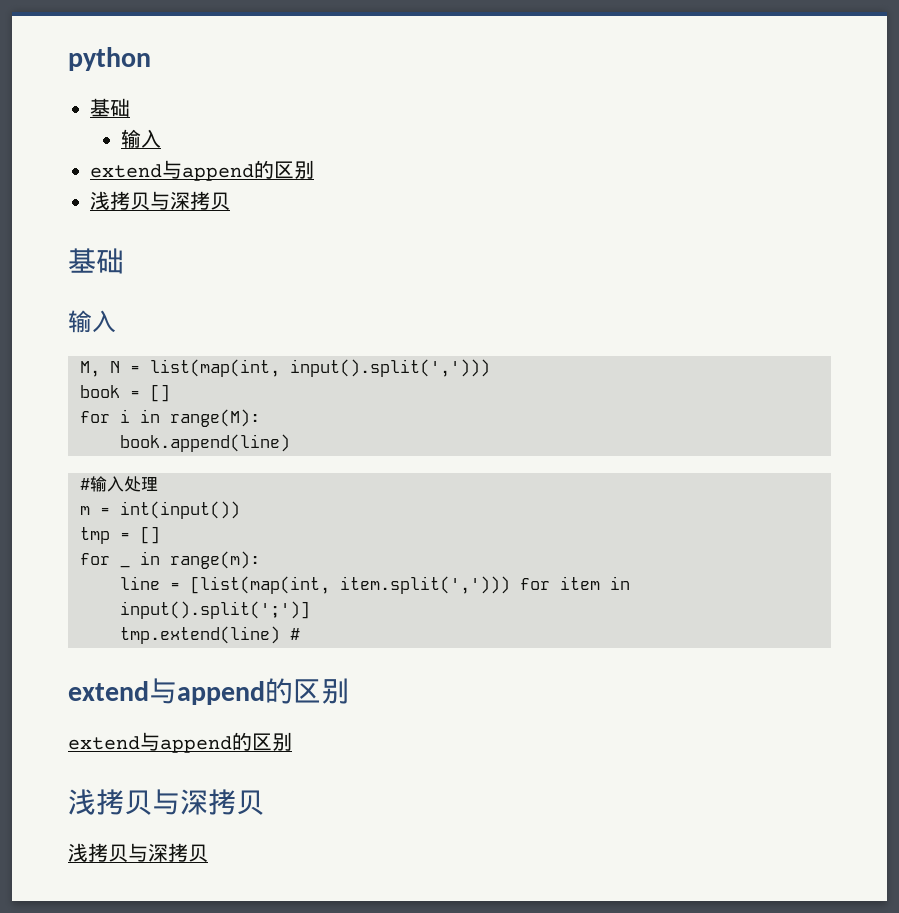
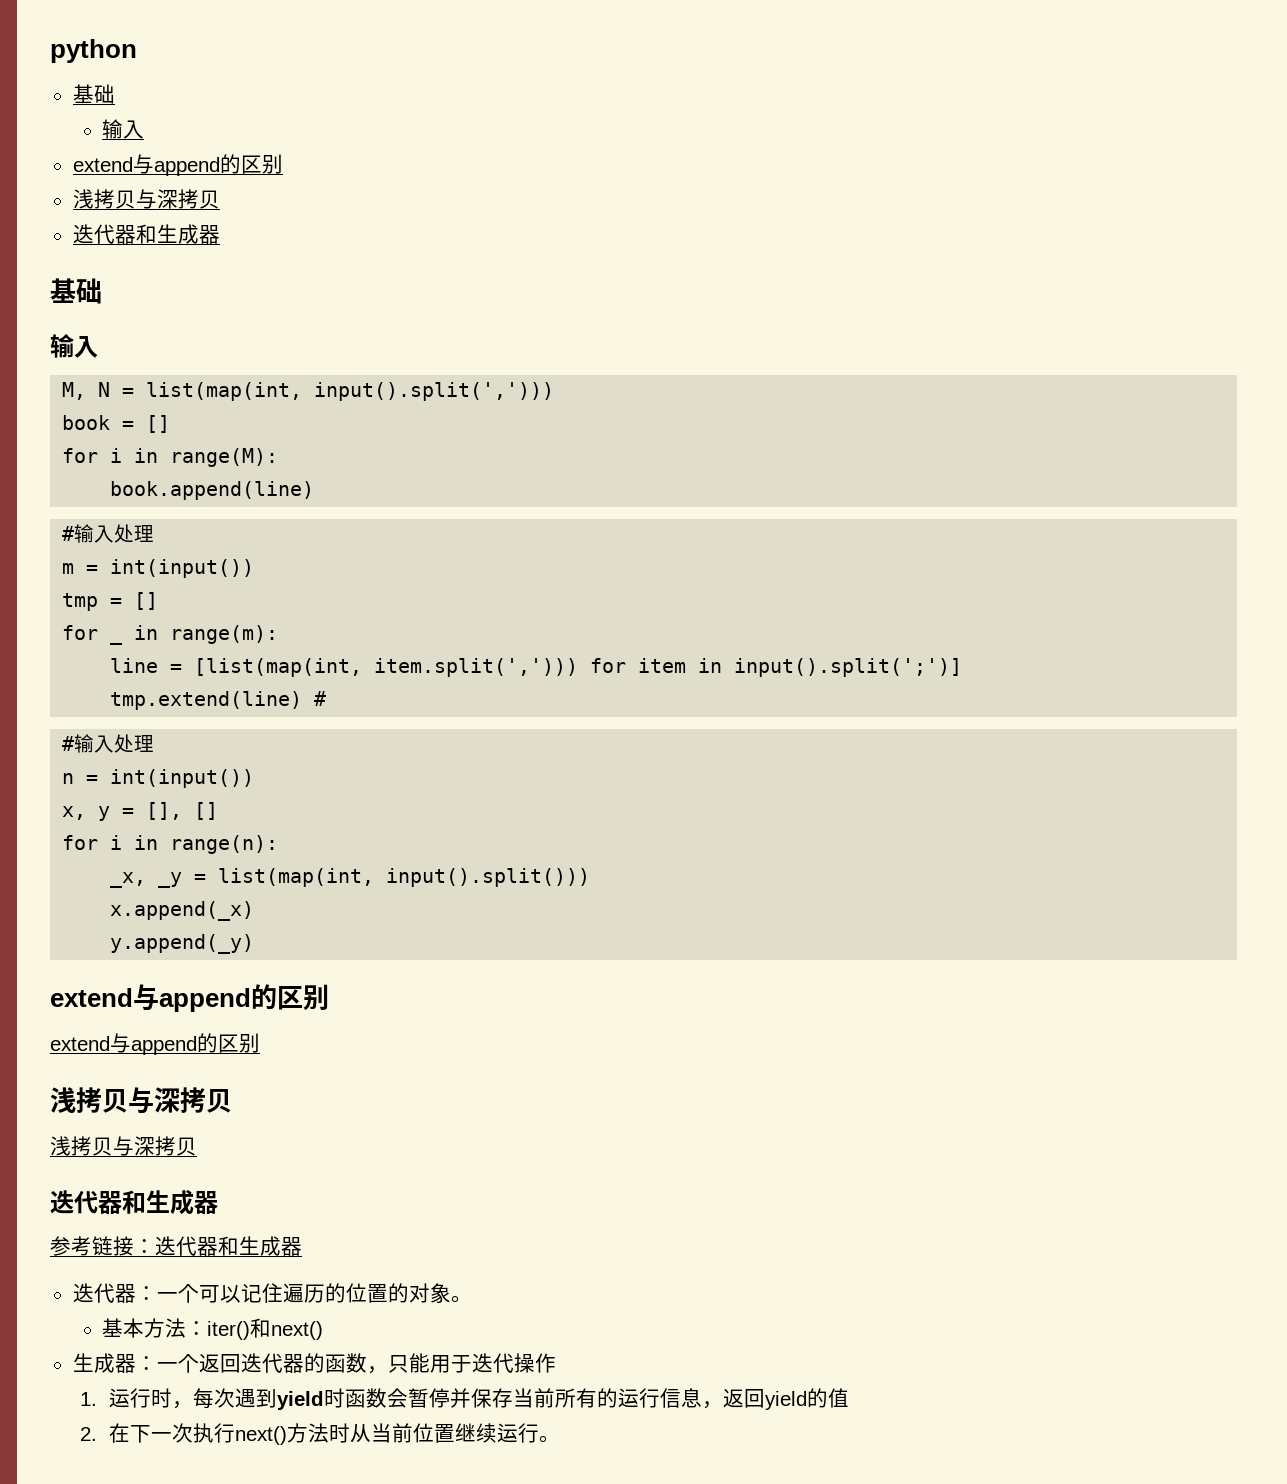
(230, 201) none -> [72,224,220,244] // 迭代器和生成器
(300, 634) none -> [62,734,155,753] [62,769,255,788] [62,802,219,821] [62,835,279,854] [110,868,591,888] [110,901,255,921] [110,934,255,954] // #输入处理 // n = int(input()) // x, y = [], [] // for i in range(n): // _x, _y = list(map(int, input().split())) // x.append(_x) // y.append(_y)
(208, 853) none -> [50,1190,218,1215] [50,1236,302,1256] [72,1283,472,1303] [102,1318,324,1340] [72,1353,556,1374] [79,1388,850,1410] [79,1423,561,1445] // 迭代器和生成器 // 参考链接：迭代器和生成器 // 迭代器：一个可以记住遍历的位置的对象。 // 基本方法：iter()和next() // 生成器：一个返回迭代器的函数，只能用于迭代操作 // 1.运行时，每次遇到yield时函数会暂停并保存当前所有的运行信息，返回yield的值 // 2.在下一次执行next()方法时从当前位置继续运行。

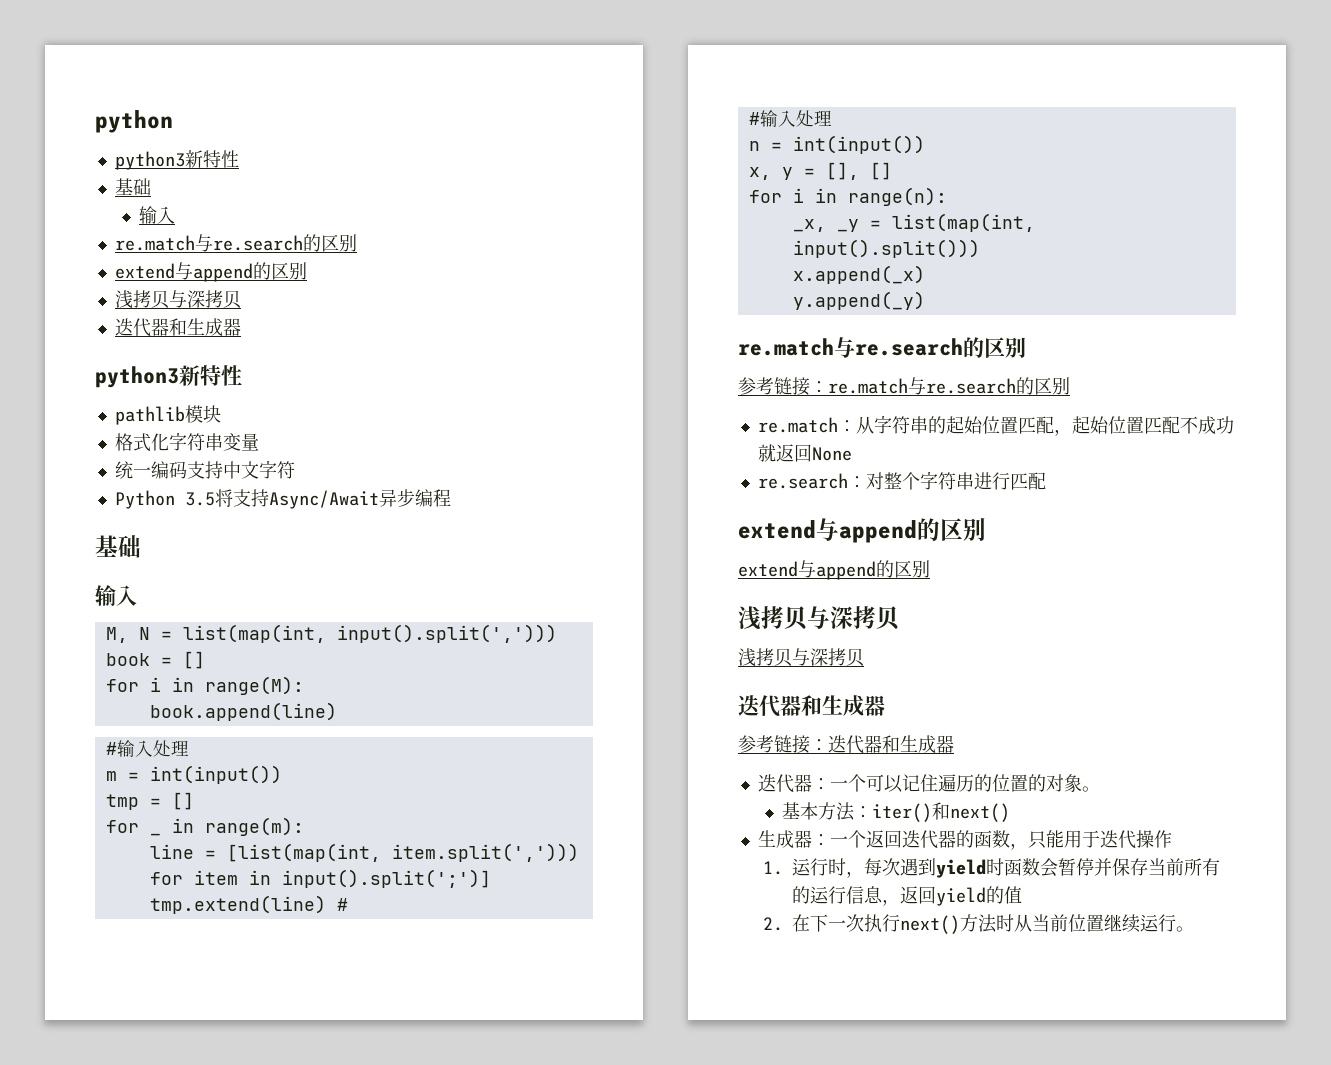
[72,84,115,104] [102,119,145,139] // 基础 // 输入 -> [114,150,239,170] [114,178,151,196] [139,206,176,224] [114,234,357,252] // python3新特性 // 基础 // 输入 // re.match与re.search的区别
(220, 234) none -> [95,365,242,388] [114,405,221,425] [114,432,259,452] [114,460,295,479] [114,489,451,509] // python3新特性 // pathlib模块 // 格式化字符串变量 // 统一编码支持中文字符 // Python 3.5将支持Async/Await异步编程
(255, 944) none -> [738,337,1026,358] [738,377,1070,396] [757,415,1234,436] [757,444,852,462] [757,471,1046,490] // re.match与re.search的区别 // 参考链接：re.match与re.search的区别 // re.match：从字符串的起始位置匹配，起始位置匹配不成功就返回None // re.search：对整个字符串进行匹配

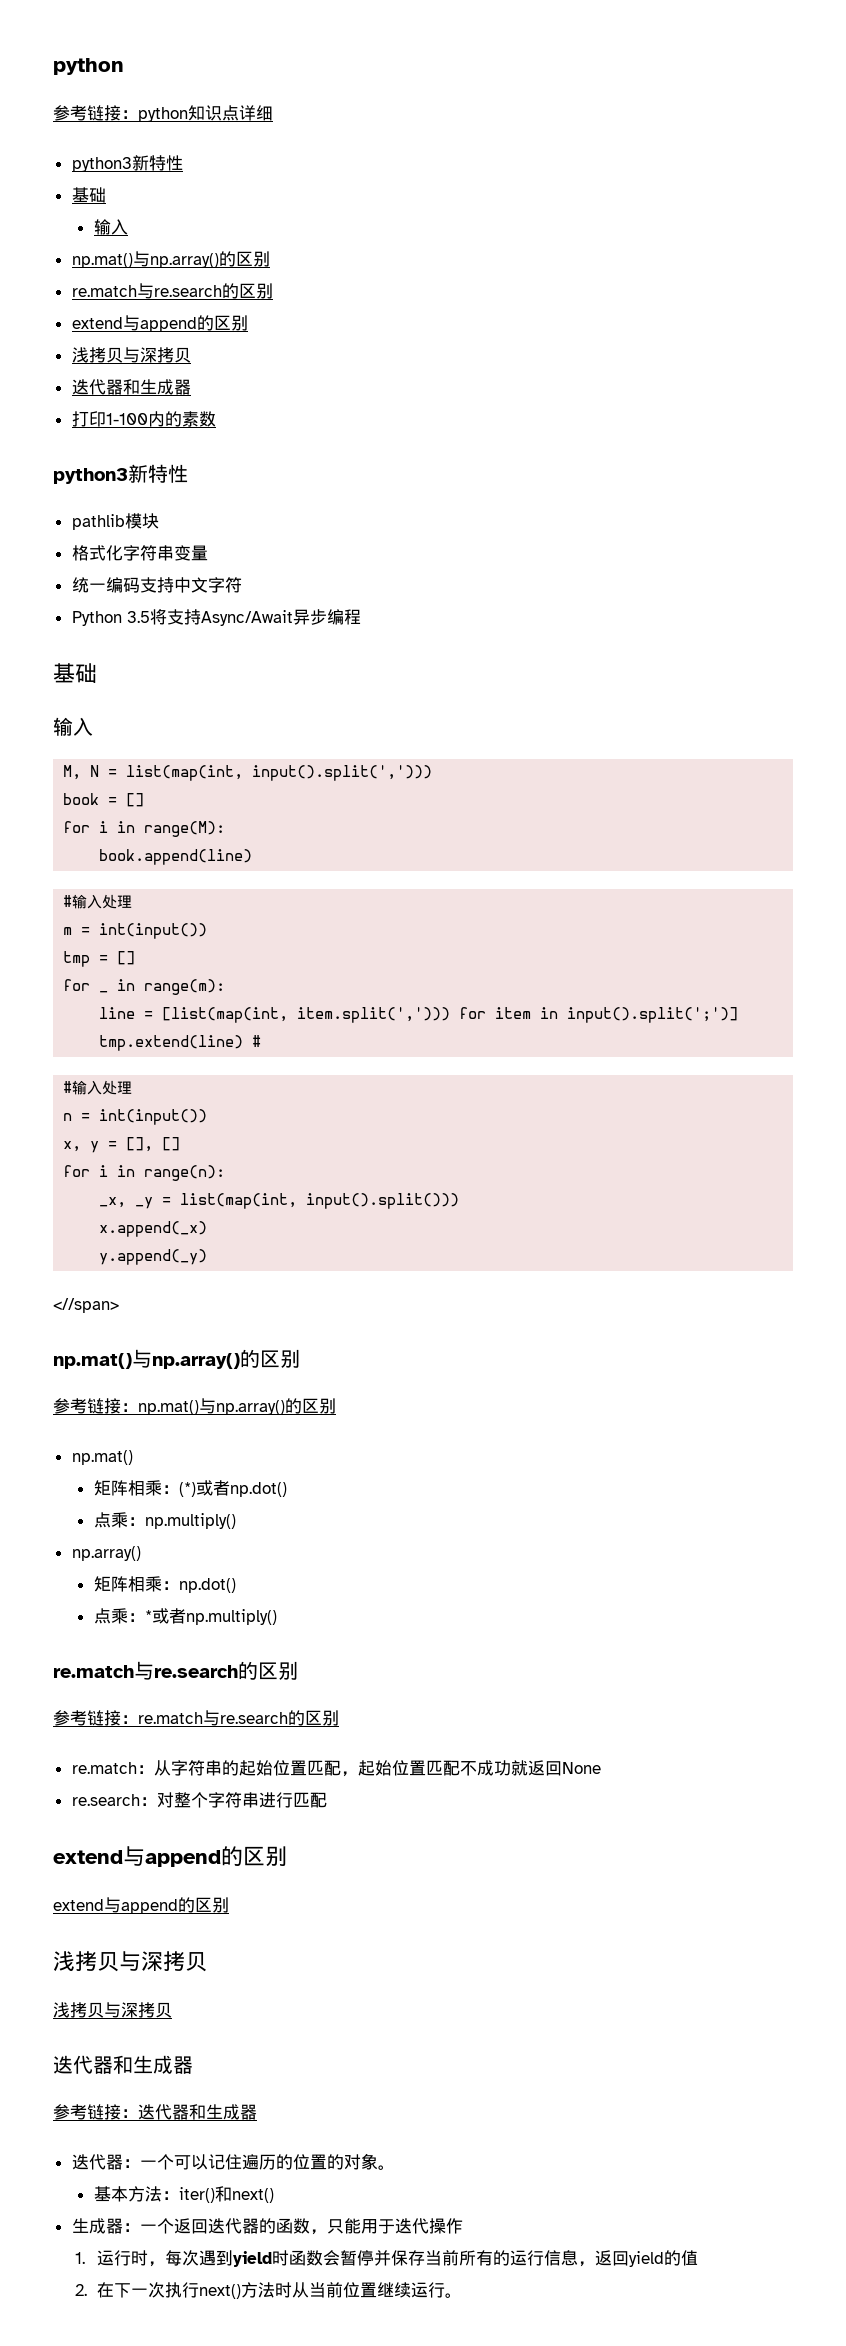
[95,110,173,133] python -> [53,58,124,75] [53,105,273,122] python // 参考链接：python知识点详细
(176, 215) none -> [71,251,270,268] // np.mat()与np.array()的区别
(241, 327) none -> [71,411,216,427] // 打印1-100内的素数
(925, 300) none -> [53,1298,119,1313] [53,1349,300,1369] [53,1398,336,1415] [71,1450,133,1465] [93,1480,287,1497] [93,1512,236,1529] [71,1546,141,1561] [93,1576,236,1593] [93,1608,277,1625] // <//span> // np.mat()与np.array()的区别 // 参考链接：np.mat()与np.array()的区别 // np.mat() // 矩阵相乘：(*)或者np.dot() // 点乘：np.multiply() // np.array() // 矩阵相乘：np.dot() // 点乘：*或者np.multiply()

